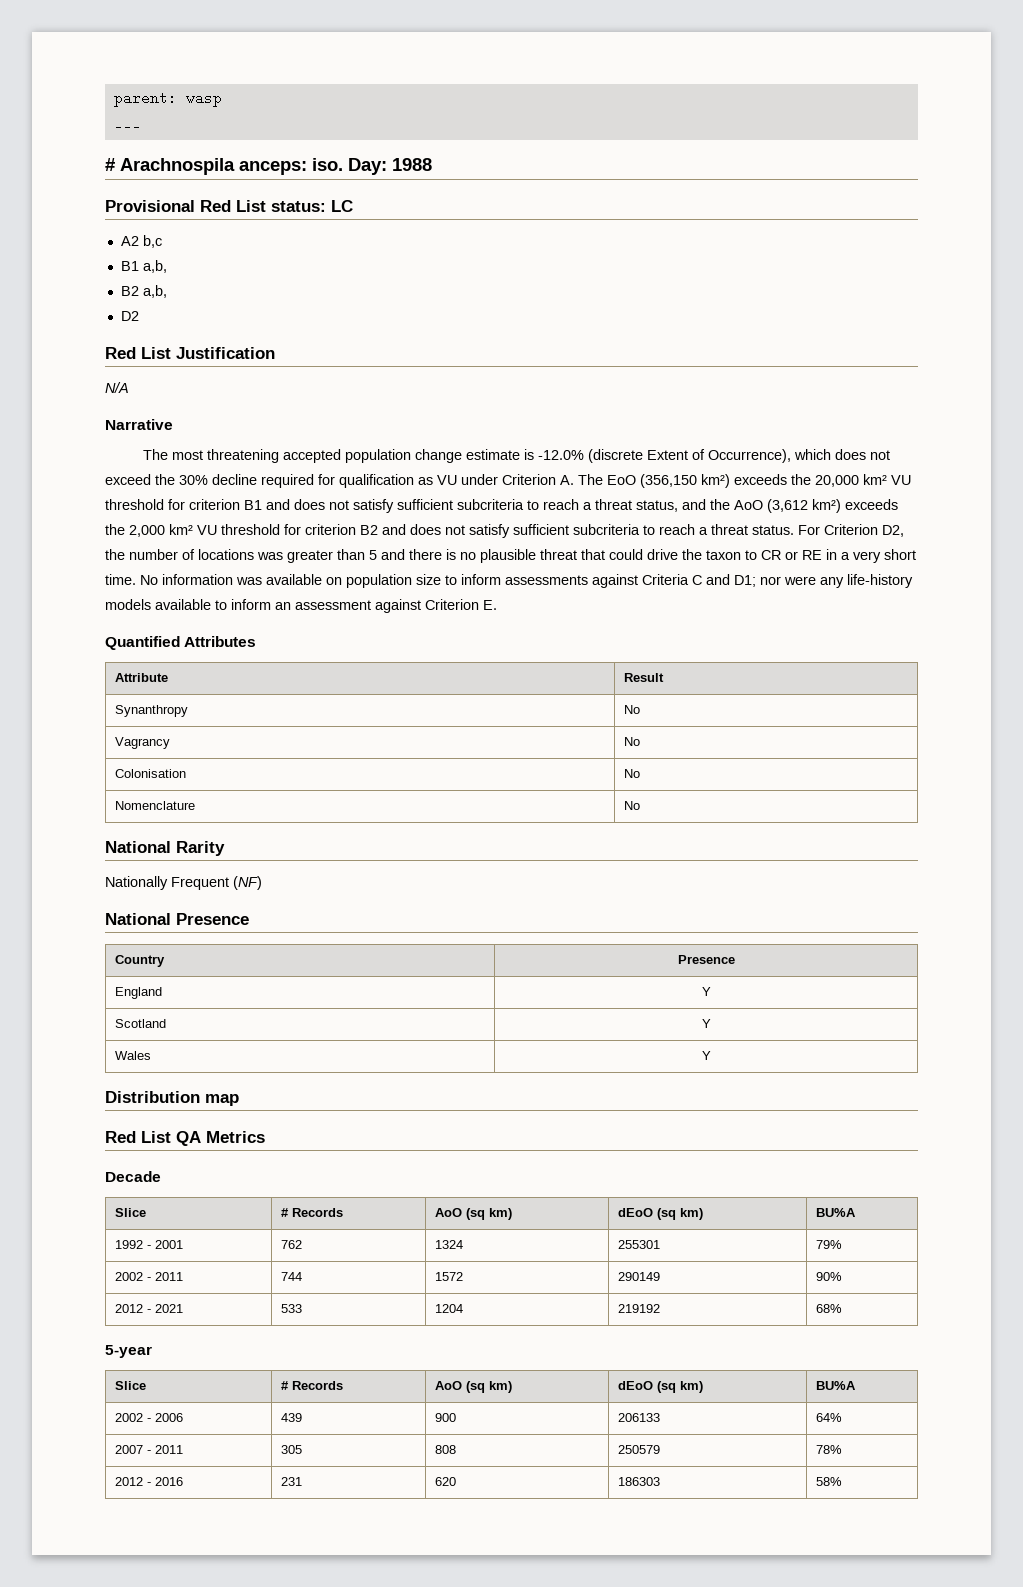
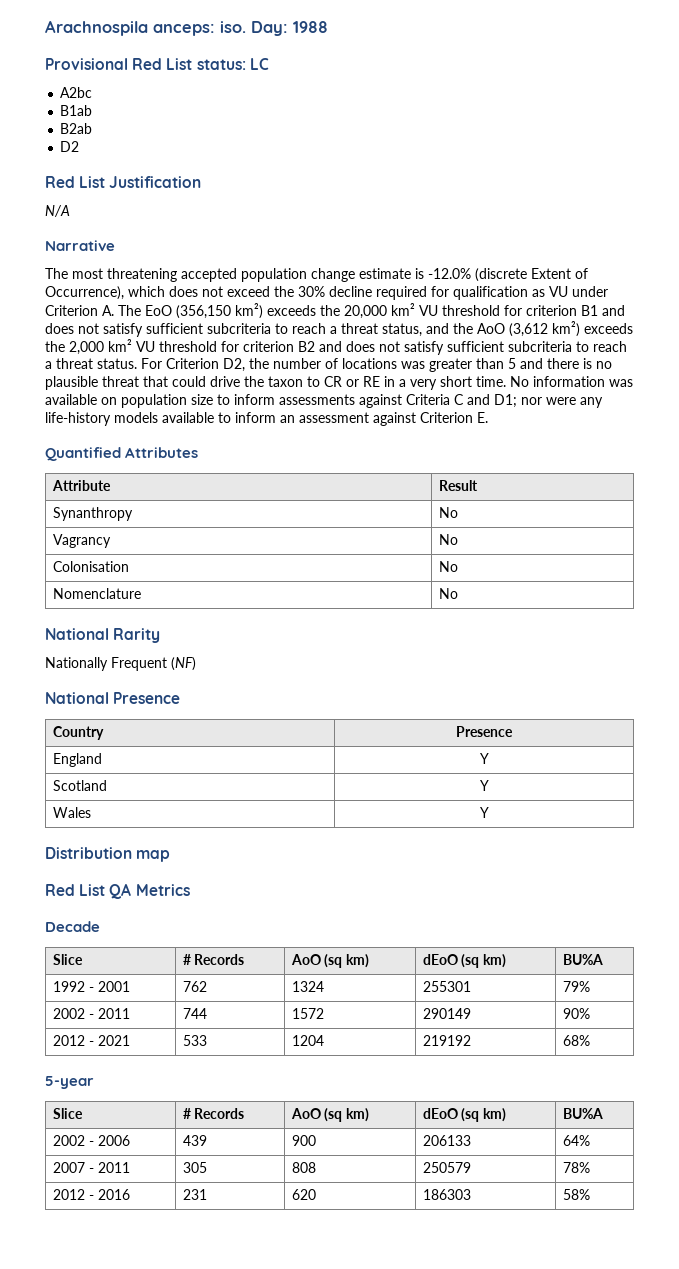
[113,91,222,107] [113,119,141,133] [105,158,115,171] parent: wasp // --- // # -> (45, 28) none
[120,235,162,248] [120,260,167,273] [120,285,167,298] A2 b,c // B1 a,b, // B2 a,b, -> [60,87,93,98] [60,105,93,116] [60,123,93,134] A2bc // B1ab // B2ab

